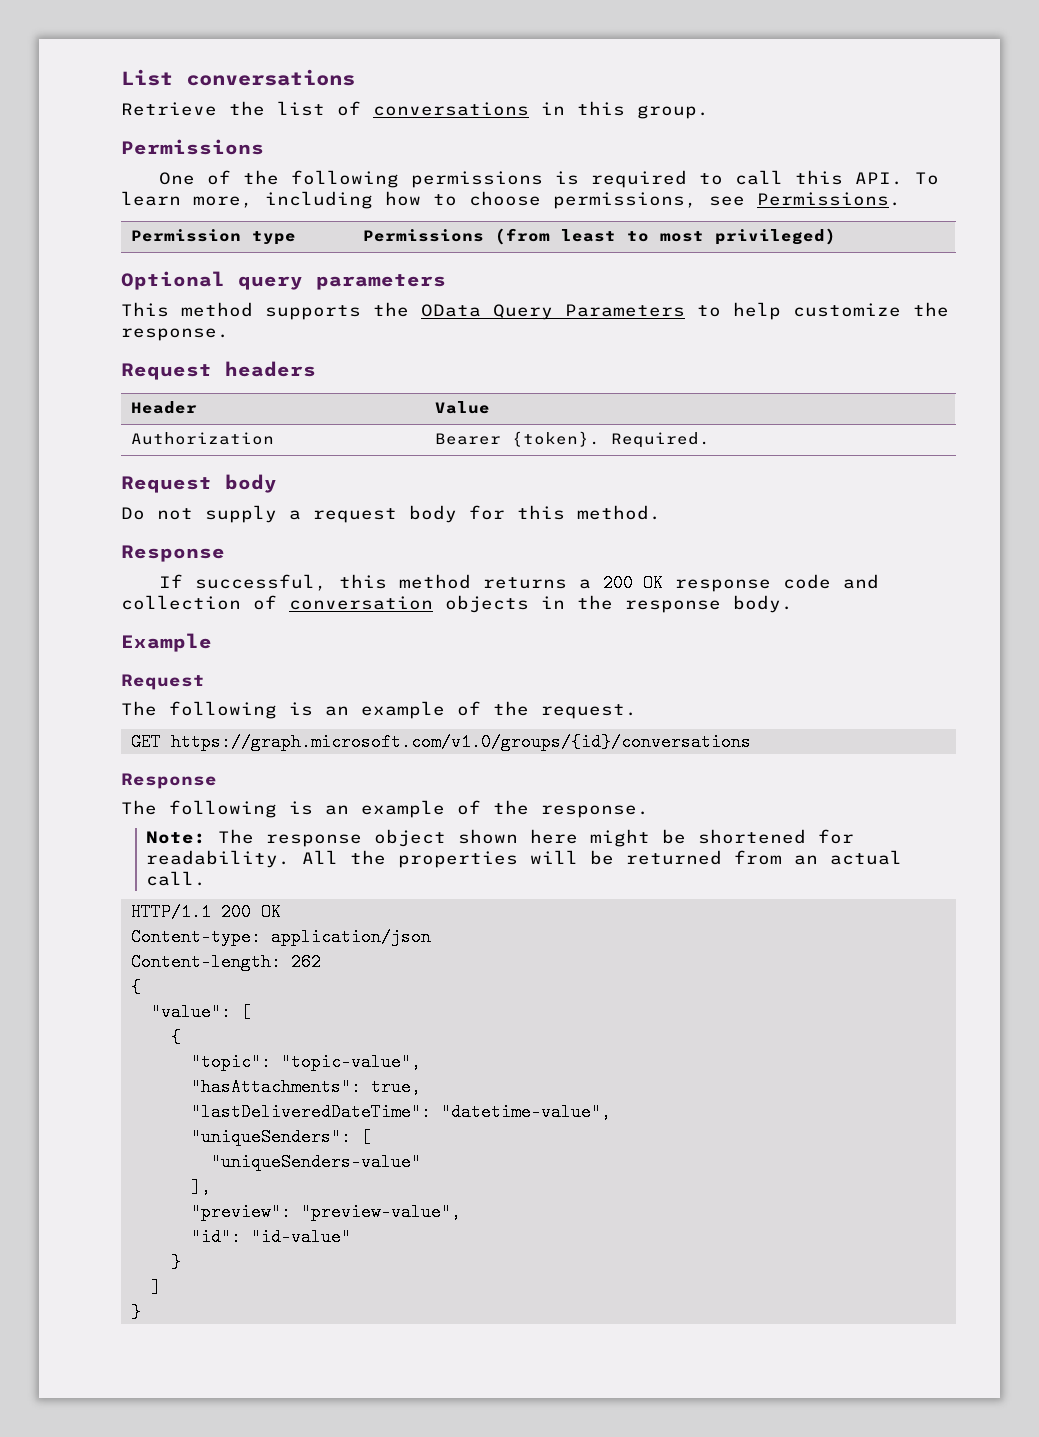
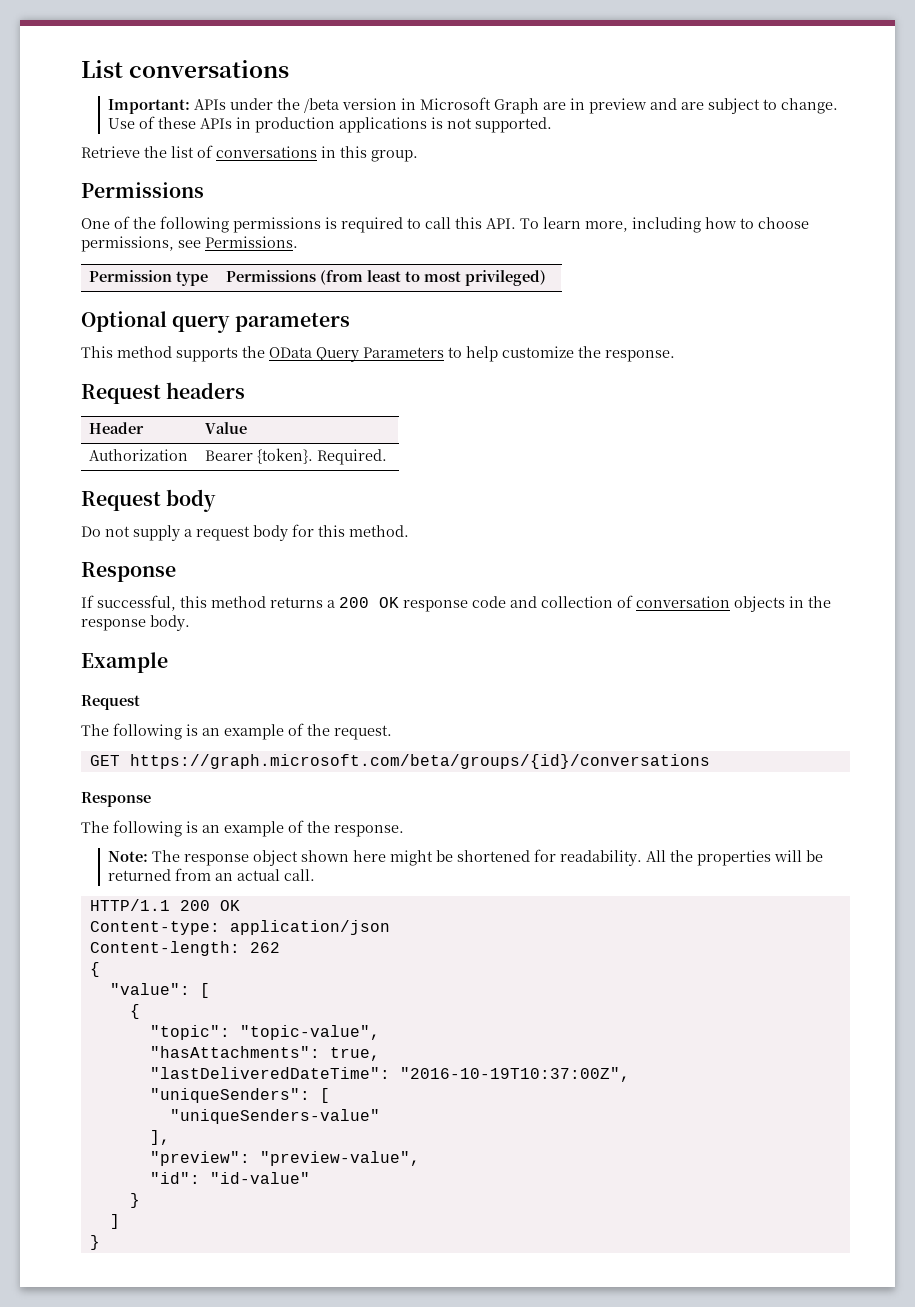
(355, 77) none -> [108,97,839,114] [108,116,553,133] // Important: APIs under the /beta version in Microsoft Graph are in preview and are subject to change. Use of these APIs in production applications is not supported.
[170,733,751,751] https://graph.microsoft.com/v1.0/groups/{id}/conversations -> [129,754,710,769] https://graph.microsoft.com/beta/groups/{id}/conversations
[440,1103,611,1121] "datetime-value", -> [399,1067,630,1082] "2016-10-19T10:37:00Z",

